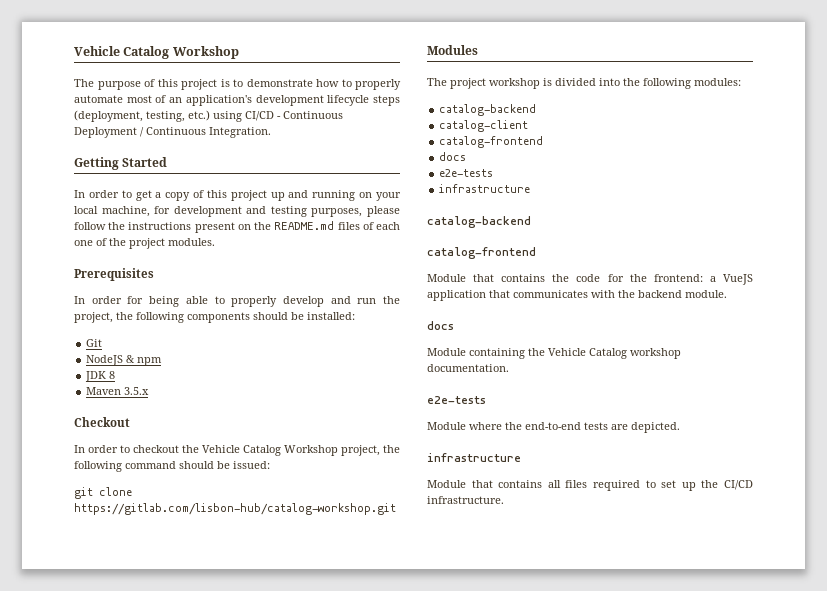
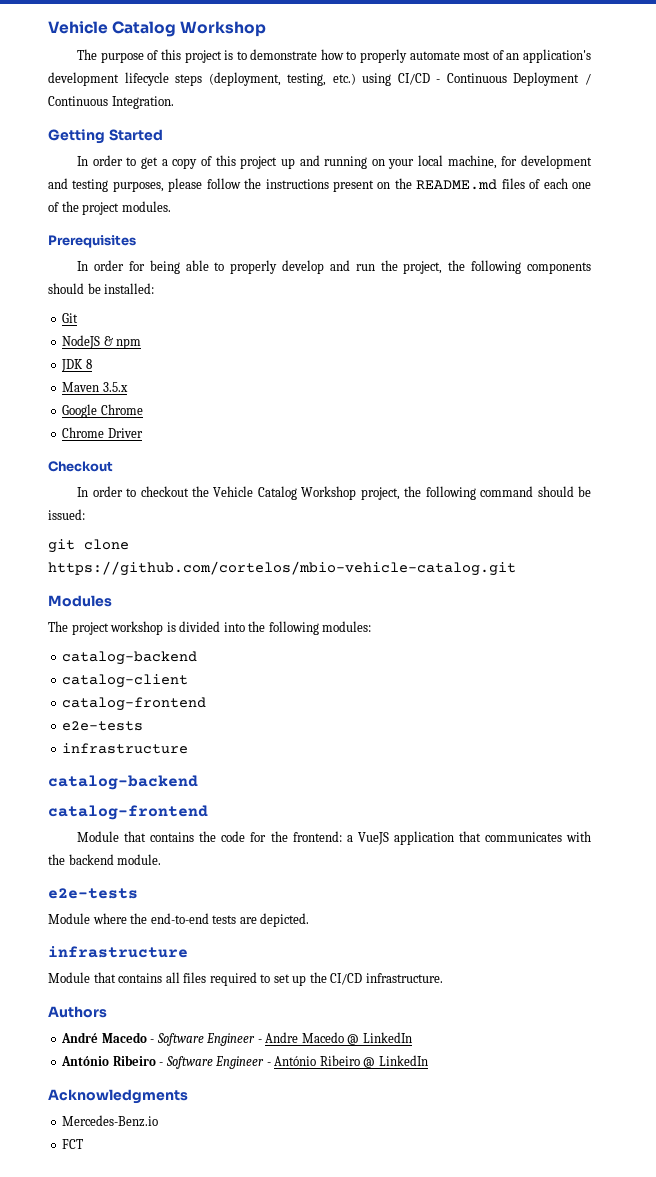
(150, 391) none -> [62,404,143,418] [62,427,143,438] // Google Chrome // Chrome Driver
[74,503,396,515] https://gitlab.com/lisbon-hub/catalog-workshop.git -> [48,561,516,576] https://github.com/cortelos/mbio-vehicle-catalog.git
[439,152,467,161] // docs -> (207, 704) none
[427,321,454,330] [427,348,681,359] [427,364,509,372] // docs // Module containing the Vehicle Catalog workshop documentation. -> (162, 859) none
(504, 500) none -> [48,1006,107,1018] [61,1032,412,1046] [61,1055,428,1069] [48,1089,188,1104] [62,1115,159,1127] [62,1139,84,1149] // Authors // André Macedo - Software Engineer - Andre Macedo @ LinkedIn // António Ribeiro - Software Engineer - António Ribeiro @ LinkedIn // Acknowledgments // Mercedes-Benz.io // FCT

